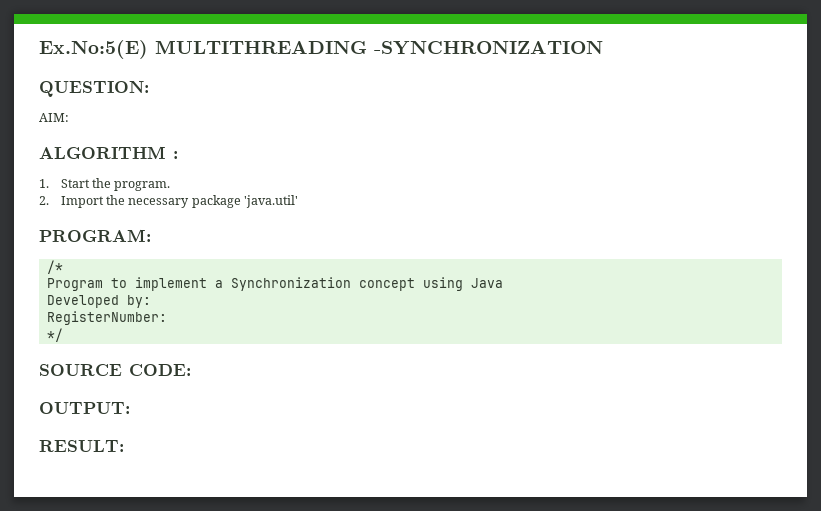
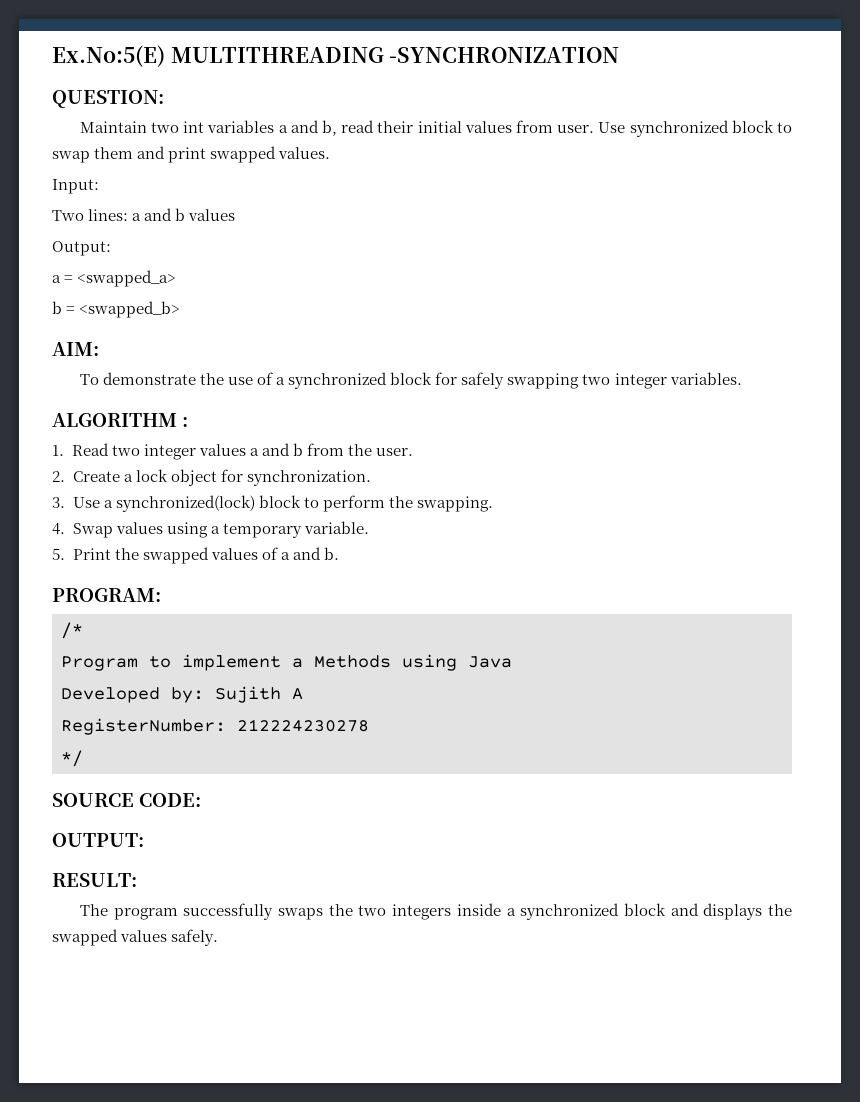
[39,113,69,122] [39,146,178,159] [39,178,171,191] [39,195,299,208] AIM: // ALGORITHM : // 1. Start the program. // 2. Import the necessary package 'java.util' -> [79,120,792,137] [52,146,331,163] [52,179,99,194] [52,208,236,221] [52,241,111,256] [52,270,177,287] [52,301,181,318] [52,342,99,356] [79,372,742,389] [52,413,189,427] [52,443,413,460] [52,469,371,486] [52,495,493,512] [52,521,369,538] [52,547,339,564] Maintain two int variables a and b, read their initial values from user. Use synchronized block to swap them and print swapped values. // Input: // Two lines: a and b values // Output: // a = <swapped_a> // b = <swapped_b> // AIM: // To demonstrate the use of a synchronized block for safely swapping two integer variables. // ALGORITHM : // 1. Read two integer values a and b from the user. // 2. Create a lock object for synchronization. // 3. Use a synchronized(lock) block to perform the swapping. // 4. Swap values using a temporary variable. // 5. Print the swapped values of a and b.
[230,277,415,291] Synchronization concept -> [314,655,391,668] Methods
(151, 301) none -> [215,686,303,703] Sujith A
(167, 318) none -> [237,719,369,732] 212224230278
(124, 446) none -> [79,903,793,920] [52,929,219,946] // The program successfully swaps the two integers inside a synchronized block and displays the swapped values safely.

